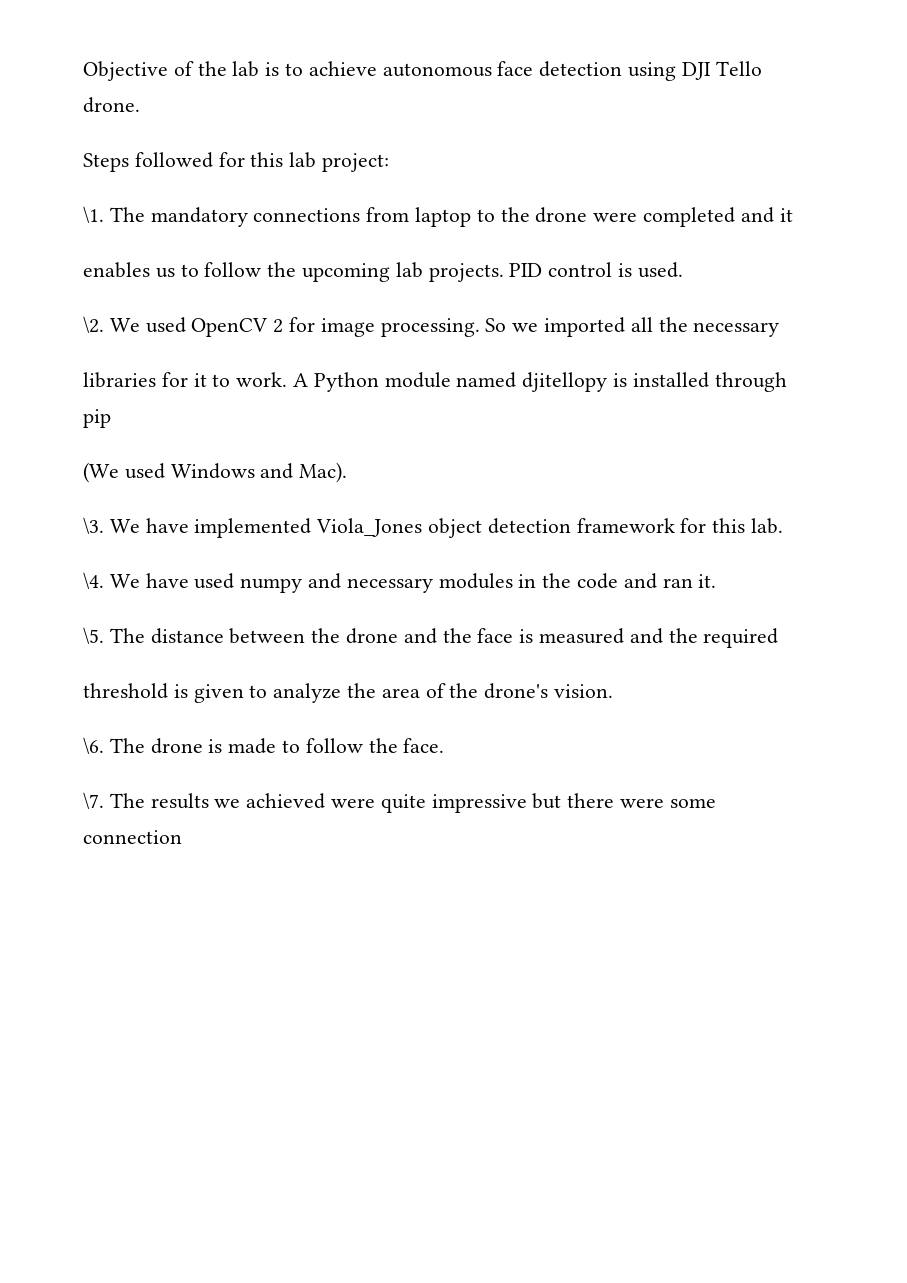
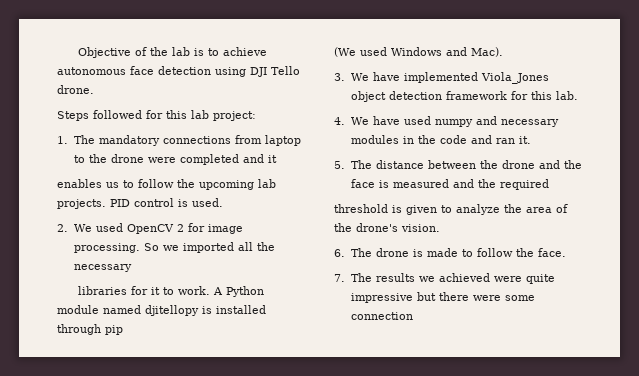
[83,206,104,223] \1. -> [57,136,68,144] 1.
[83,316,104,333] \2. -> [57,224,68,232] 2.
[83,517,104,534] \3. -> [334,73,345,81] 3.
[83,572,104,589] \4. -> [334,117,345,125] 4.
[83,627,104,644] \5. -> [334,161,345,169] 5.
[83,737,104,754] \6. -> [334,249,345,257] 6.
[83,792,104,809] \7. -> [334,274,345,282] 7.

